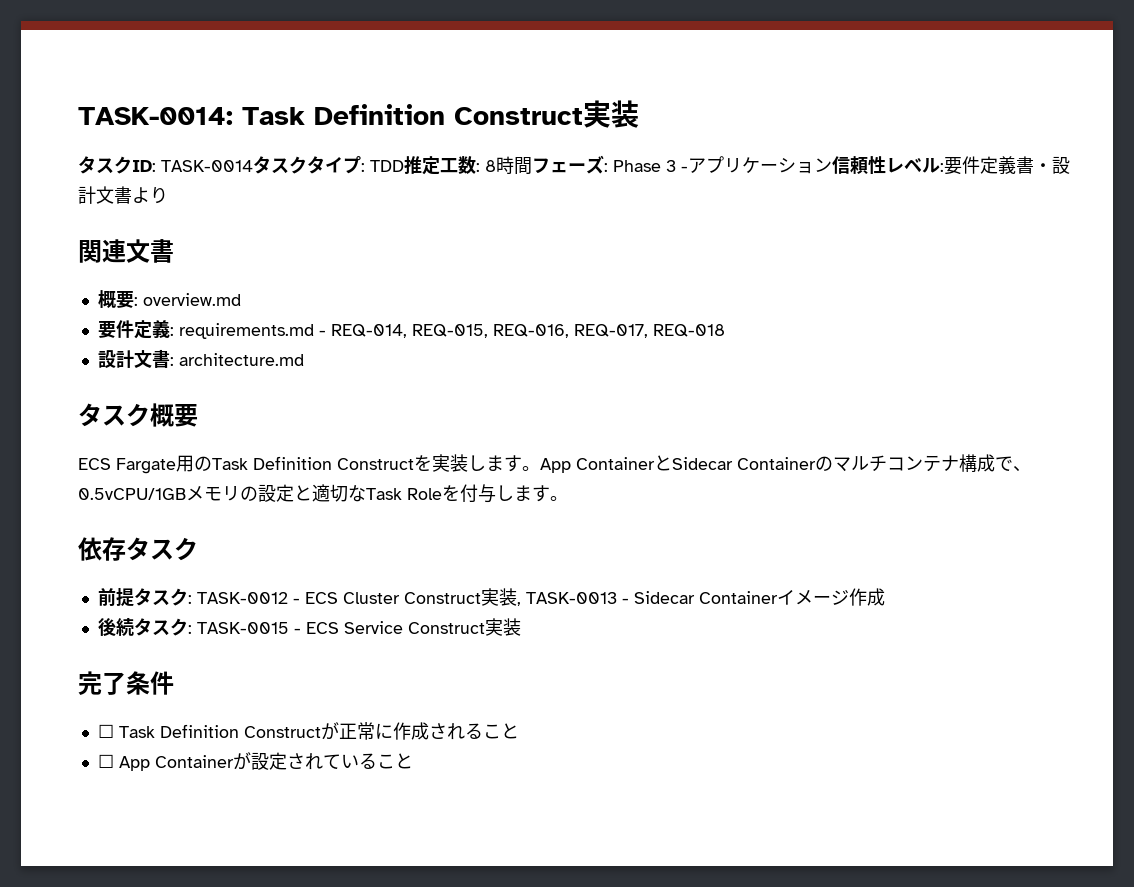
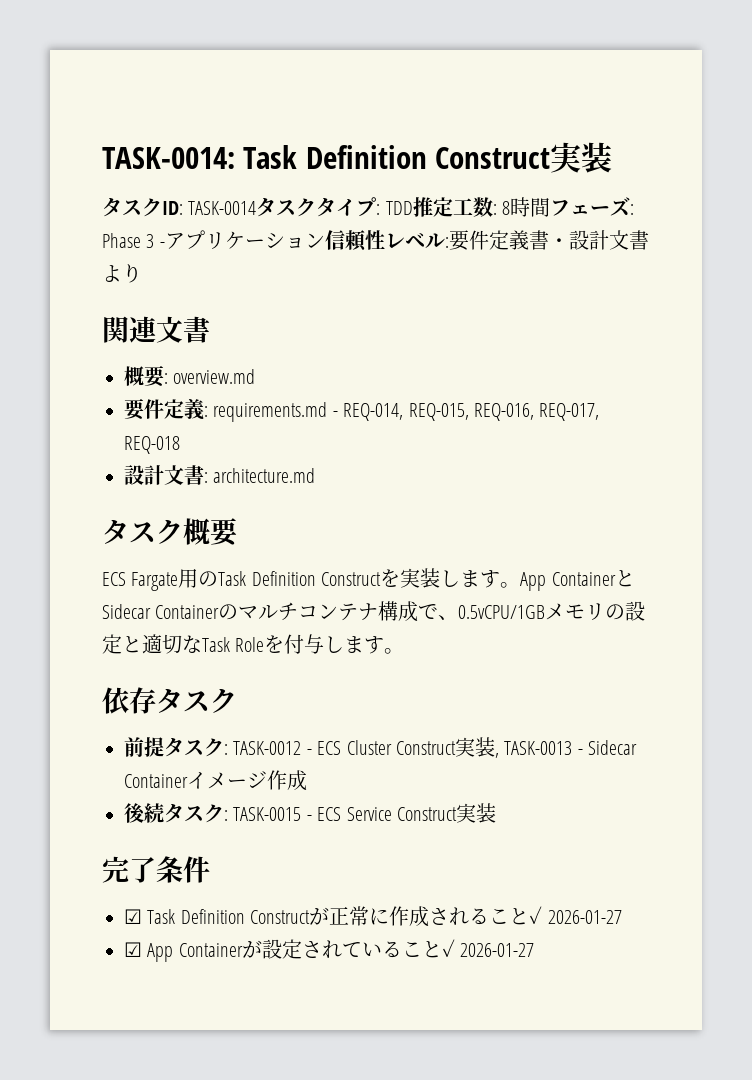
[97,724,114,738] ☐ -> [124,909,142,924] ☑
[97,754,114,768] // ☐ -> [529,906,622,924] [124,942,142,957] ✓ 2026-01-27 // ☑
(413, 761) none -> [441,939,535,957] ✓ 2026-01-27

